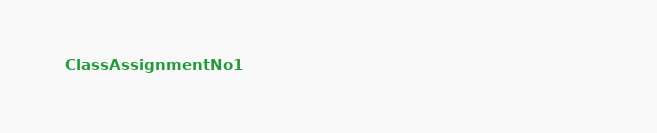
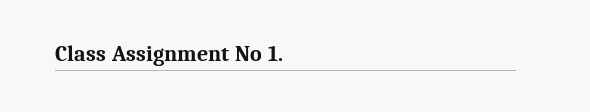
[65,59,243,73] ClassAssignmentNo1 -> [55,45,283,66] Class Assignment No 1.

